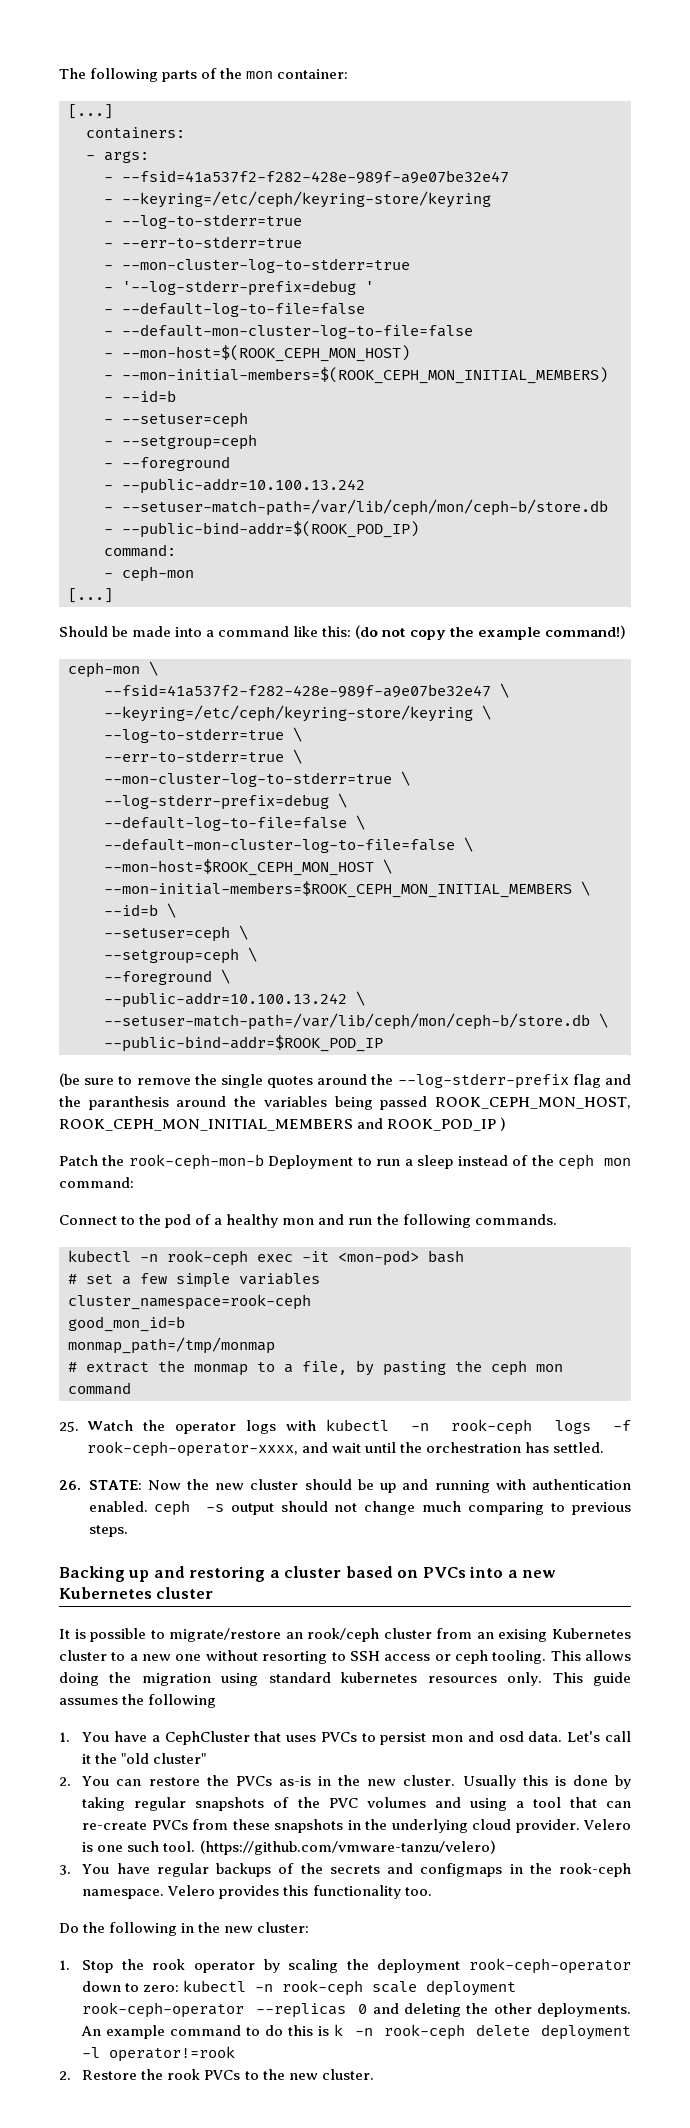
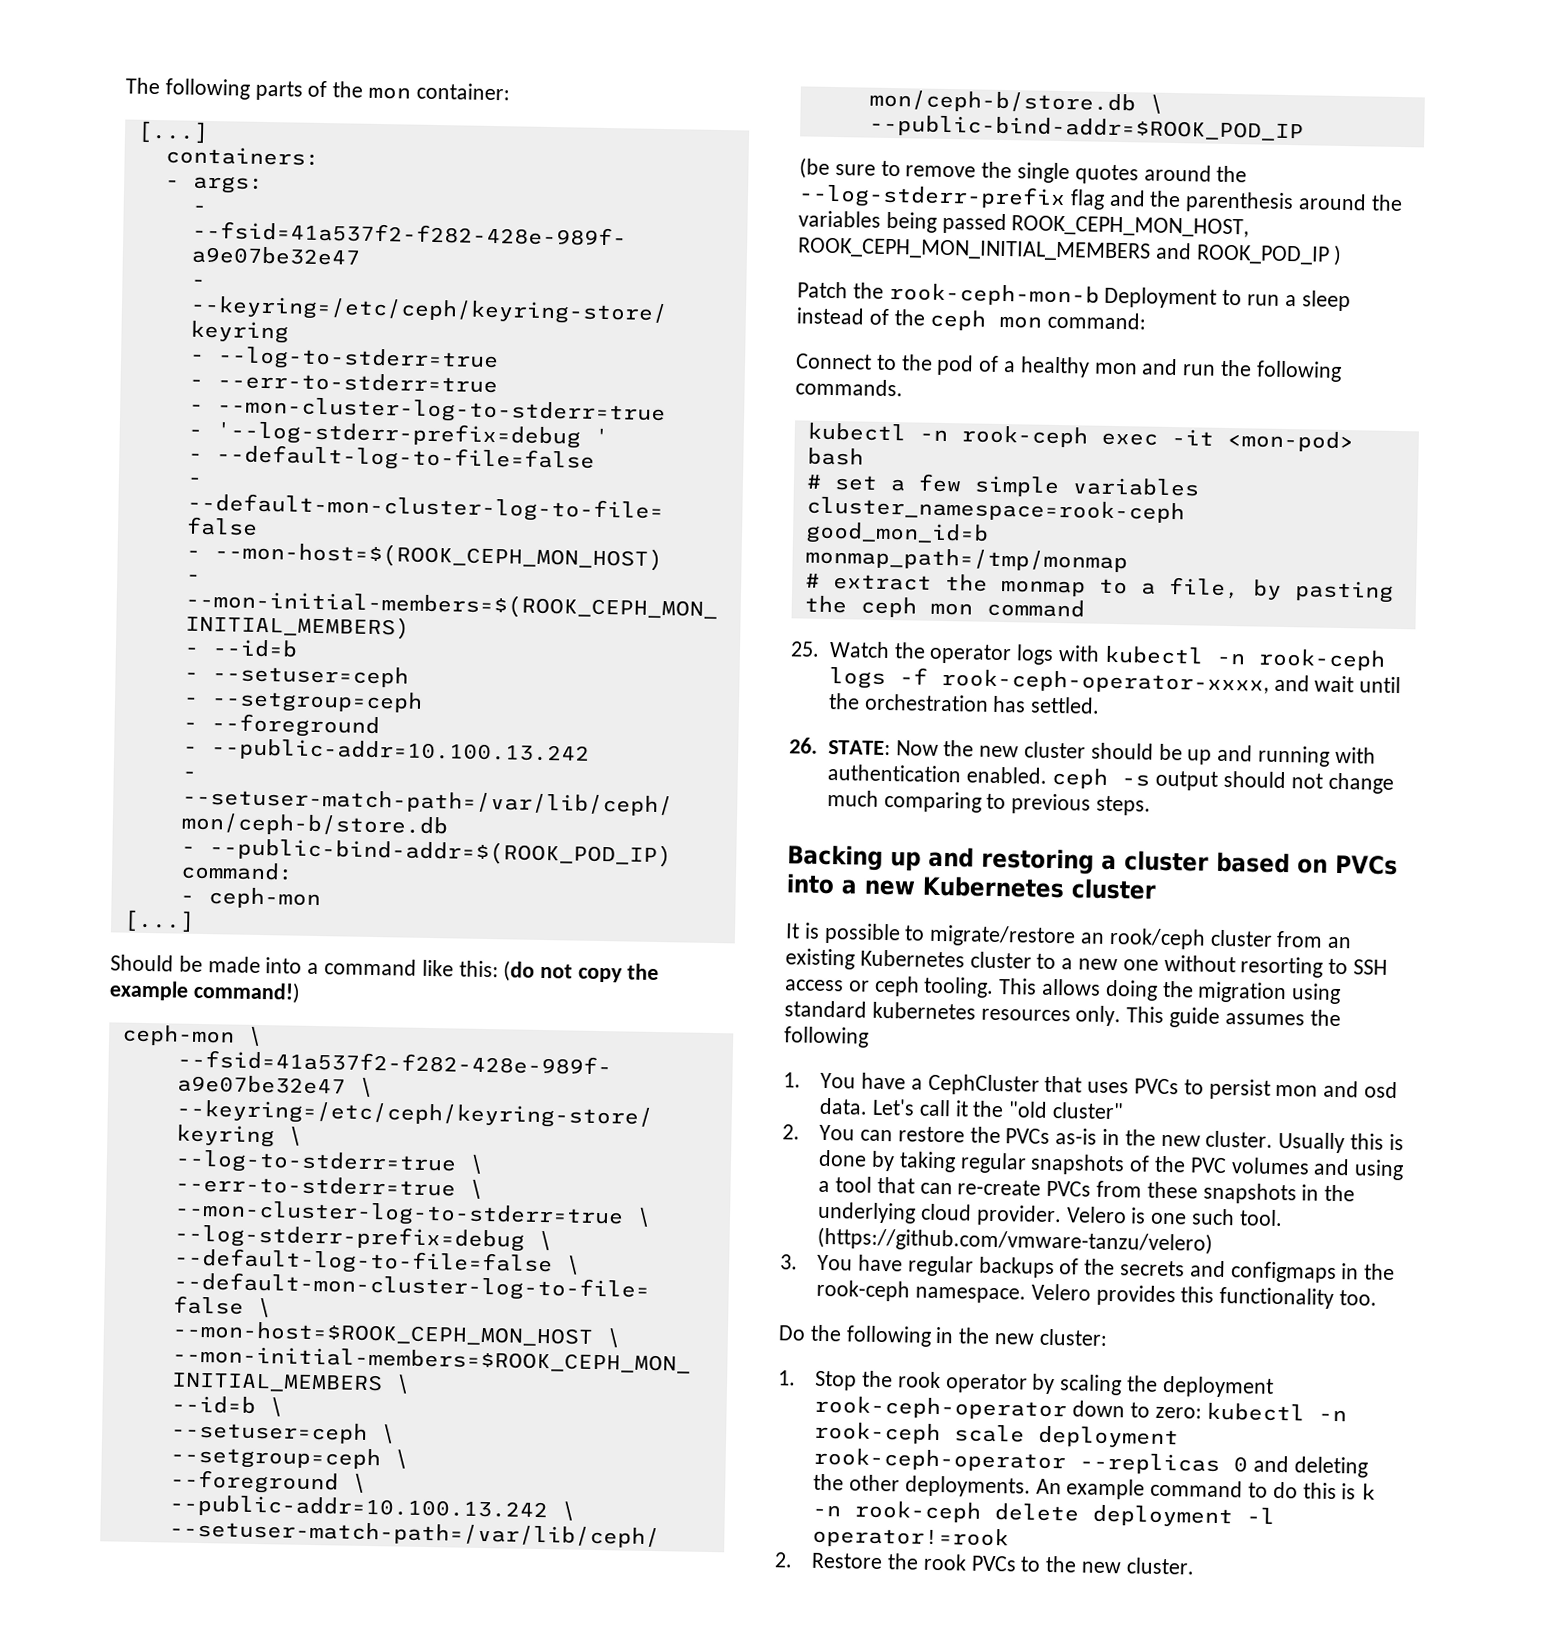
[88,1096,169,1110] paranthesis -> [1185,191,1295,214] parenthesis
[498,1629,548,1642] exising -> [785,948,855,970] existing

